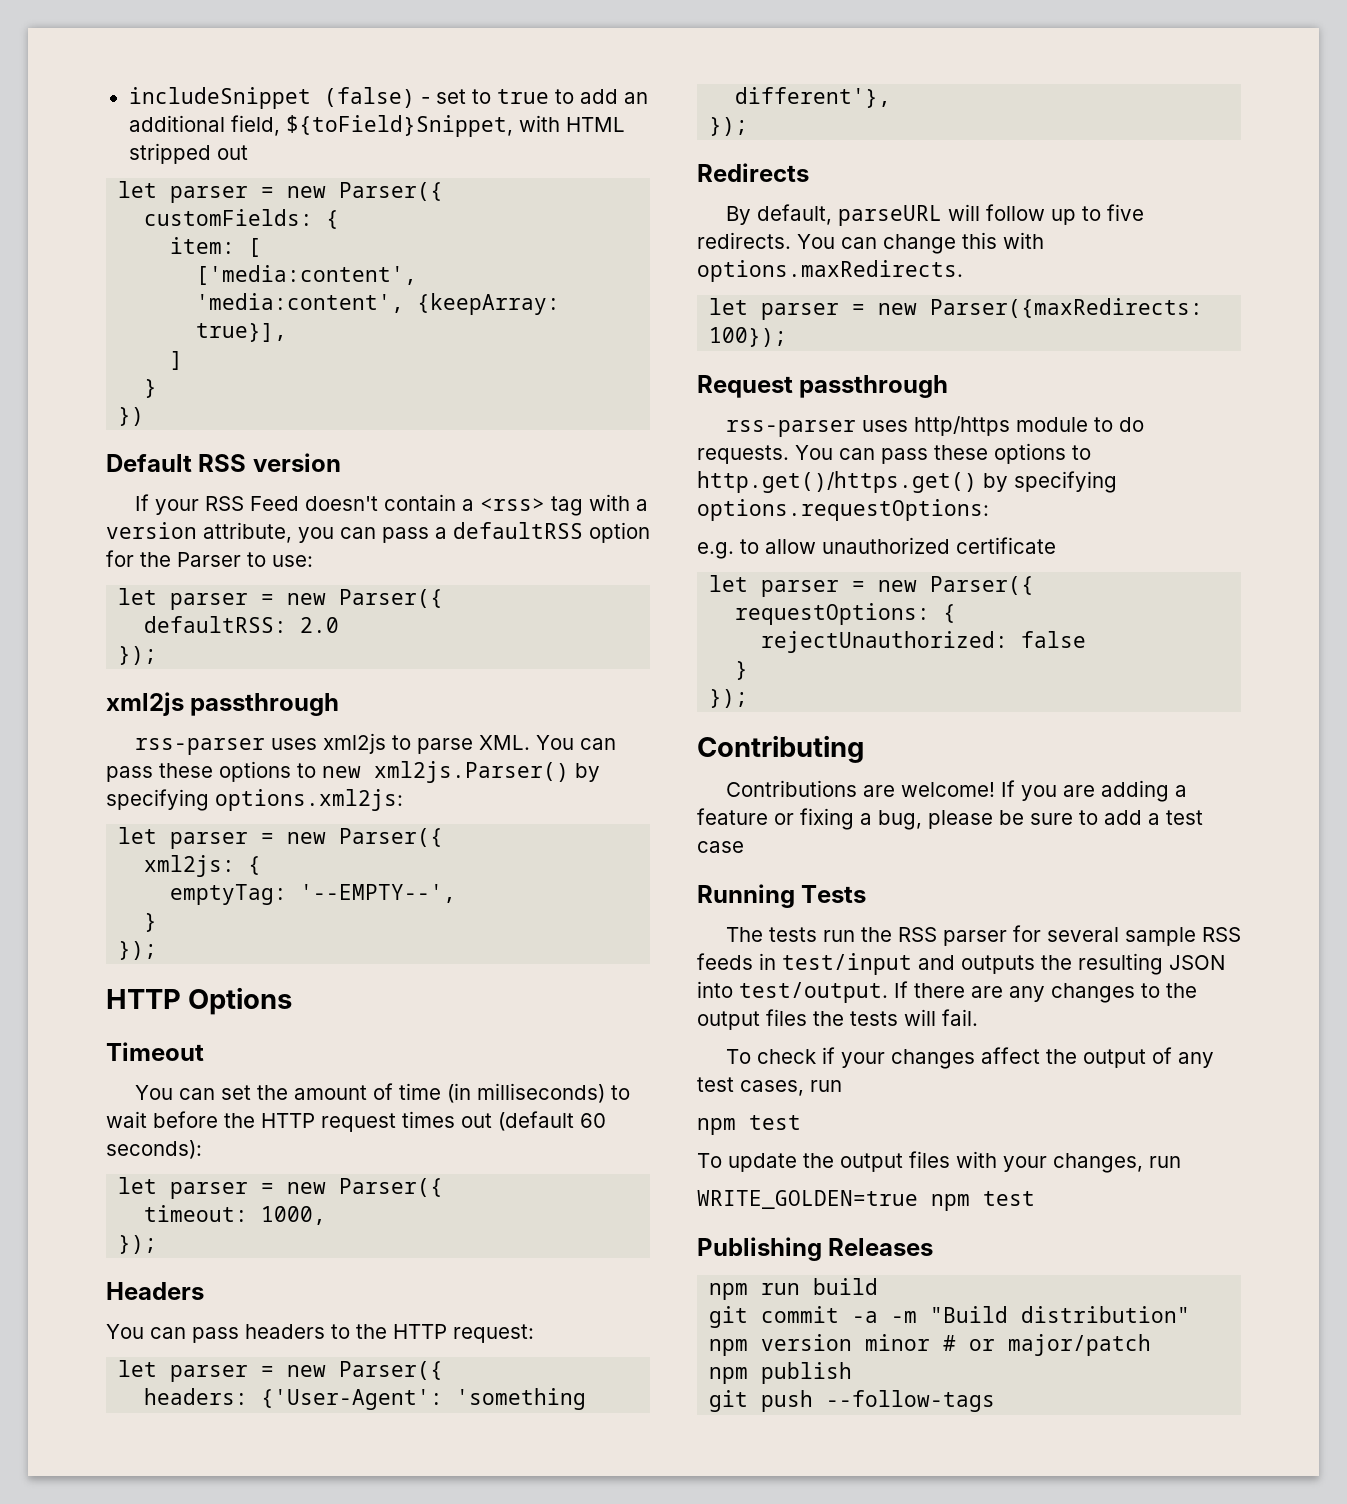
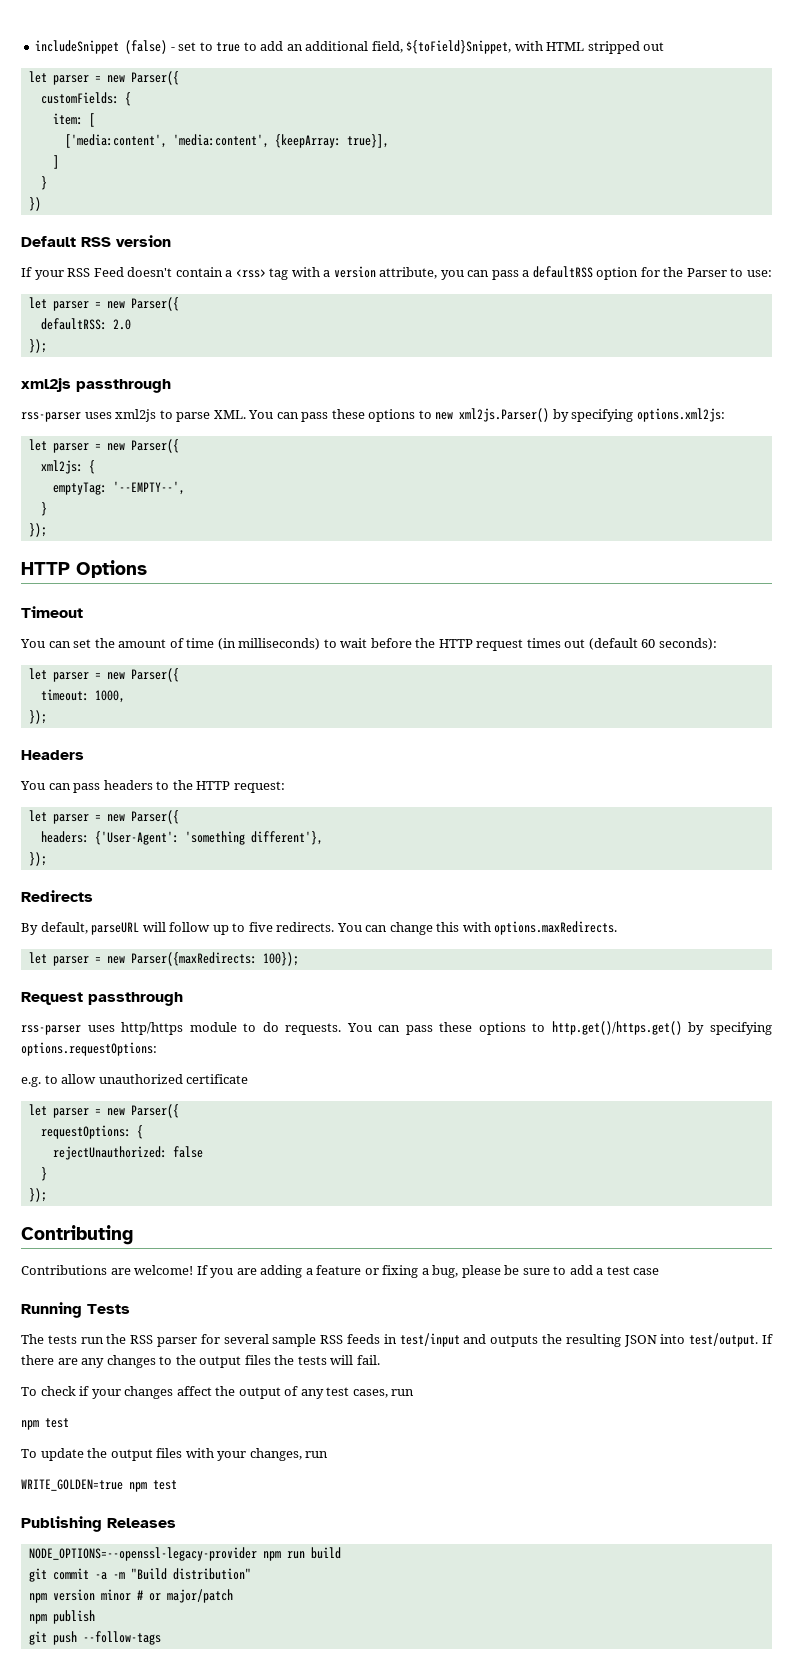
(934, 1247) none -> [28,1547,257,1561] NODE_OPTIONS=--openssl-legacy-provider

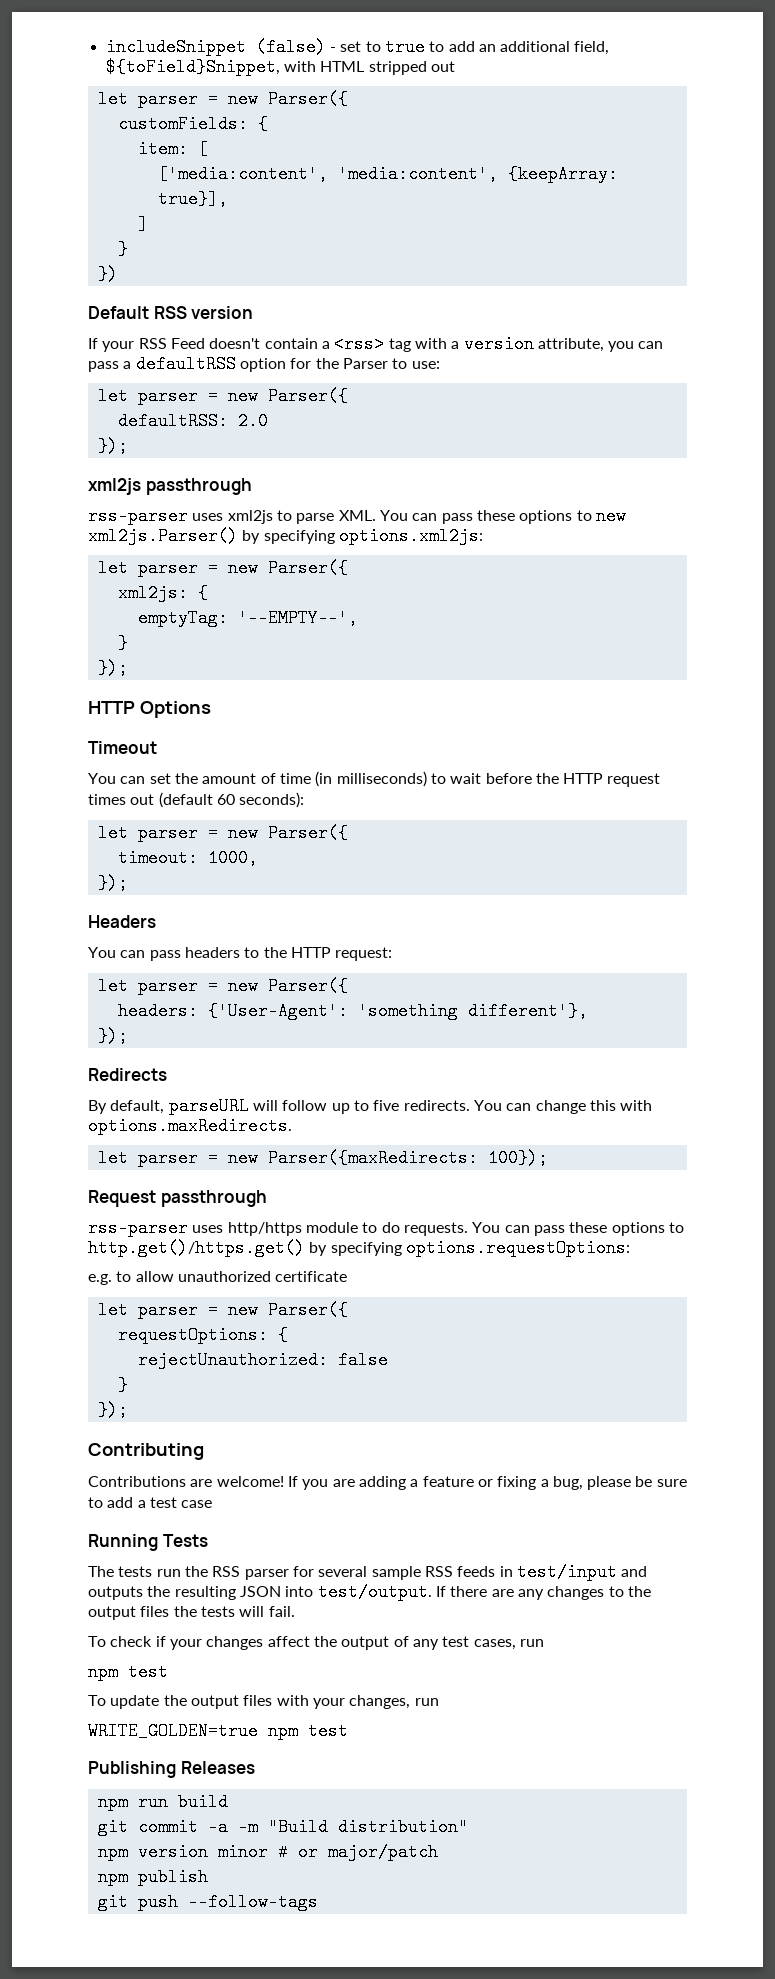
[28,1547,257,1561] NODE_OPTIONS=--openssl-legacy-provider -> (255, 1767) none

